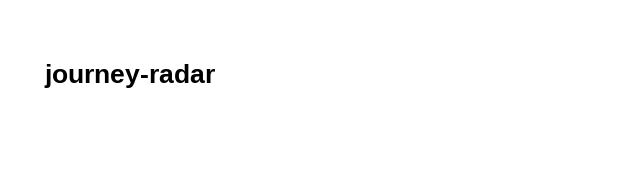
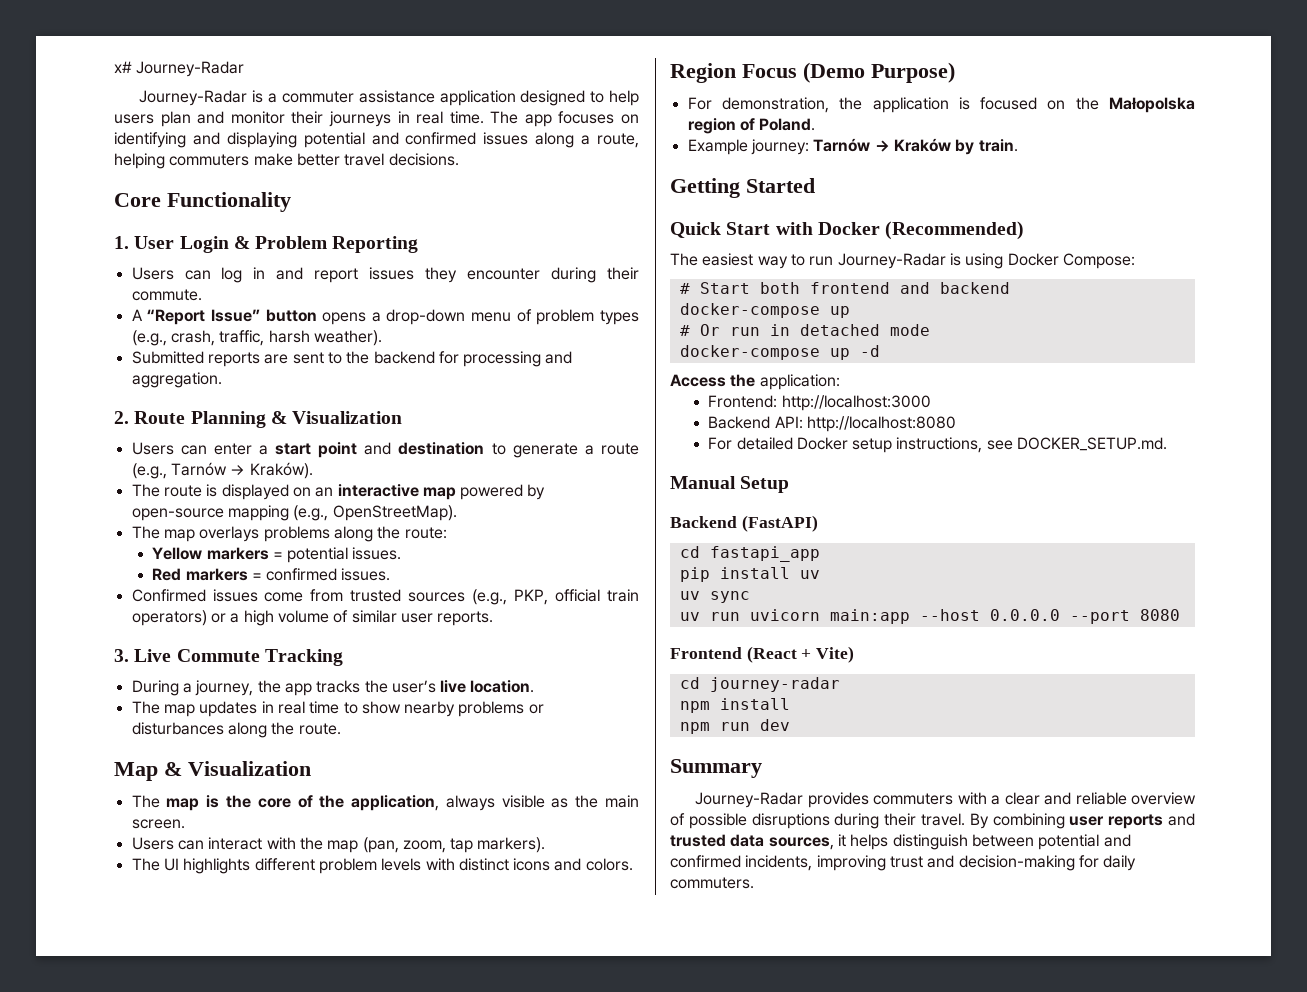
[44,64,215,88] journey-radar -> [114,61,245,77] [139,90,639,106] [114,111,639,127] [114,132,640,148] [114,153,459,169] [114,192,291,212] [114,236,419,253] [131,267,639,283] [131,289,202,301] [131,309,639,325] [131,330,382,346] [131,351,573,367] [131,372,222,388] [114,411,403,428] [131,442,639,458] [131,462,313,479] [131,484,546,500] [131,505,457,521] [131,526,447,542] [152,547,402,563] [152,568,391,581] [131,589,639,605] [131,610,494,626] [114,649,343,666] [131,680,535,696] [131,701,544,717] [131,722,341,738] [114,761,311,781] [131,795,640,811] [131,819,185,829] [131,837,546,853] [131,858,633,874] [670,62,955,83] [687,97,1195,113] [687,118,816,134] [687,138,1018,155] [670,178,815,198] [670,221,1025,240] [670,253,1135,269] [679,282,1010,294] [679,303,850,318] [679,324,930,336] [679,345,880,360] [670,374,840,390] [708,395,931,411] [708,416,956,432] [708,437,1168,453] [670,476,790,493] [670,515,818,532] [679,546,820,562] [679,567,820,582] [679,591,750,603] [679,609,1180,624] [670,646,855,663] [679,677,840,692] [679,698,790,713] [679,719,790,734] [670,759,762,778] [695,792,1196,808] [670,813,1195,829] [670,834,1131,850] [670,855,1137,871] [670,877,754,889] x# Journey-Radar // Journey-Radar is a commuter assistance application designed to help users plan and monitor their journeys in real time. The app focuses on identifying and displaying potential and confirmed issues along a route, helping commuters make better travel decisions. // Core Functionality // 1. User Login & Problem Reporting // Users can log in and report issues they encounter during their commute. // A “Report Issue” button opens a drop-down menu of problem types (e.g., crash, traffic, harsh weather). // Submitted reports are sent to the backend for processing and aggregation. // 2. Route Planning & Visualization // Users can enter a start point and destination to generate a route (e.g., Tarnów → Kraków). // The route is displayed on an interactive map powered by open-source mapping (e.g., OpenStreetMap). // The map overlays problems along the route: // Yellow markers = potential issues. // Red markers = confirmed issues. // Confirmed issues come from trusted sources (e.g., PKP, official train operators) or a high volume of similar user reports. // 3. Live Commute Tracking // During a journey, the app tracks the user’s live location. // The map updates in real time to show nearby problems or disturbances along the route. // Map & Visualization // The map is the core of the application, always visible as the main screen. // Users can interact with the map (pan, zoom, tap markers). // The UI highlights different problem levels with distinct icons and colors. // Region Focus (Demo Purpose) // For demonstration, the application is focused on the Małopolska region of Poland. // Example journey: Tarnów → Kraków by train. // Getting Started // Quick Start with Docker (Recommended) // The easiest way to run Journey-Radar is using Docker Compose: // # Start both frontend and backend // docker-compose up // # Or run in detached mode // docker-compose up -d // Access the application: // Frontend: http://localhost:3000 // Backend API: http://localhost:8080 // For detailed Docker setup instructions, see DOCKER_SETUP.md. // Manual Setup // Backend (FastAPI) // cd fastapi_app // pip install uv // uv sync // uv run uvicorn main:app --host 0.0.0.0 --port 8080 // Frontend (React + Vite) // cd journey-radar // npm install // npm run dev // Summary // Journey-Radar provides commuters with a clear and reliable overview of possible disruptions during their travel. By combining user reports and trusted data sources, it helps distinguish between potential and confirmed incidents, improving trust and decision-making for daily commuters.

